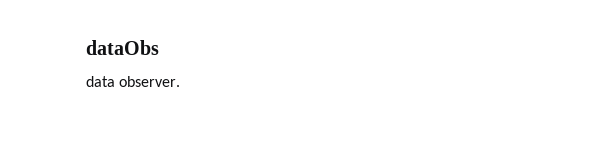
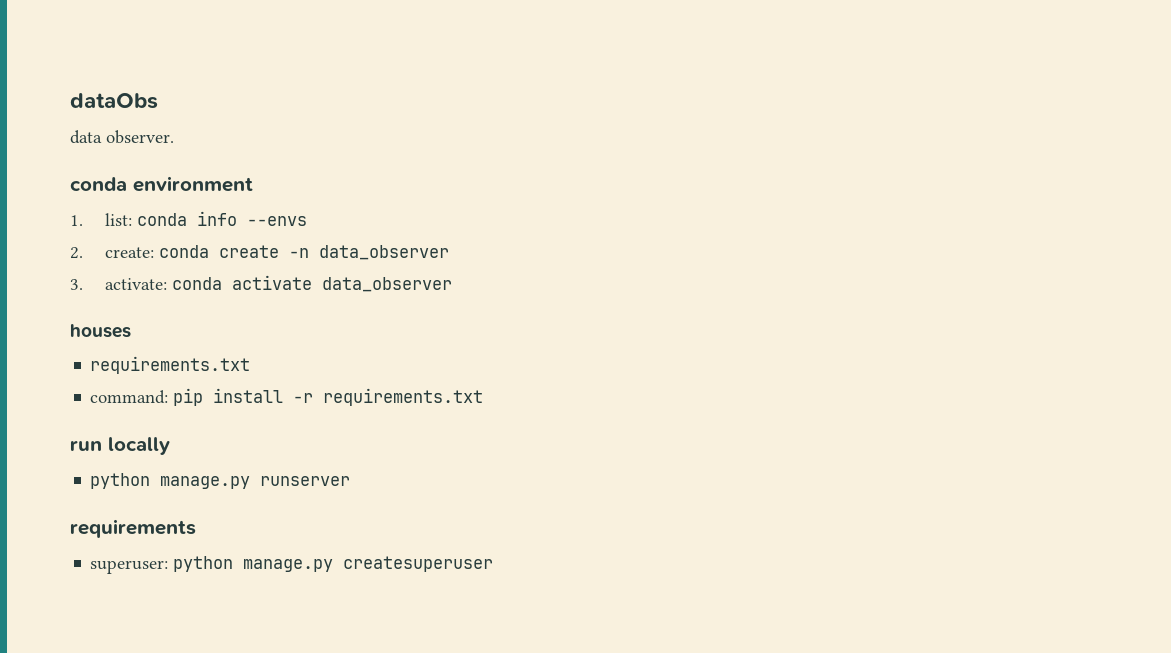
(181, 81) none -> [70,176,253,192] [70,211,308,226] [70,245,450,260] [70,275,453,292] [70,324,131,338] [90,356,251,374] [90,388,484,406] [70,437,170,455] [90,473,351,489] [70,519,196,538] [90,556,494,574] // conda environment // 1. list: conda info --envs // 2. create: conda create -n data_observer // 3. activate: conda activate data_observer // houses // requirements.txt // command: pip install -r requirements.txt // run locally // python manage.py runserver // requirements // superuser: python manage.py createsuperuser

